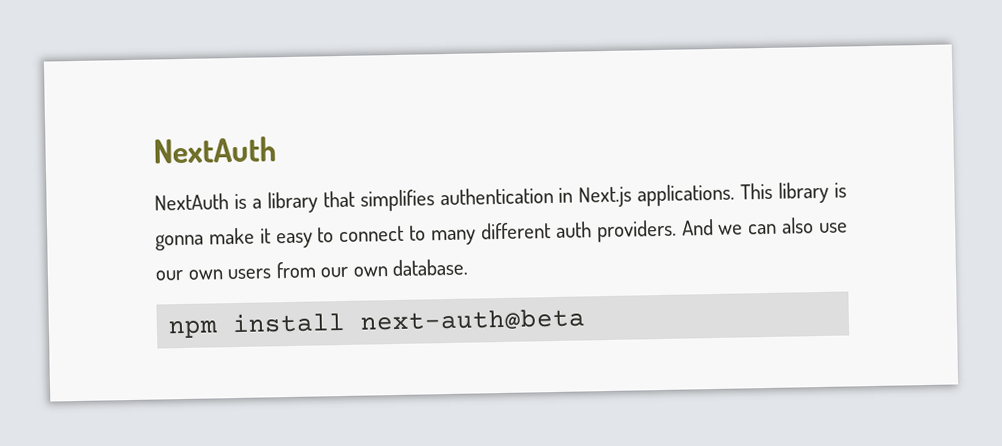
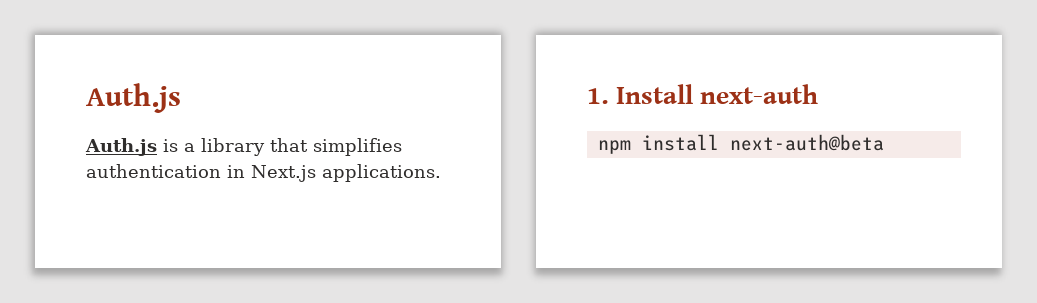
[153,136,277,164] [154,193,229,211] NextAuth // NextAuth -> [86,83,181,113] [85,138,157,156] Auth.js // Auth.js
[740,181,847,204] [155,217,849,251] [155,258,469,281] This library is gonna make it easy to connect to many different auth providers. And we can also use our own users from our own database. -> [587,84,819,104] // 1. Install next-auth

